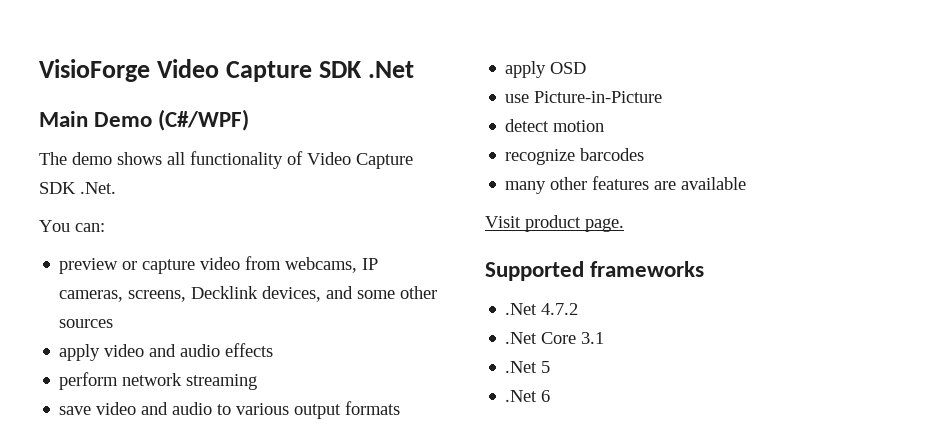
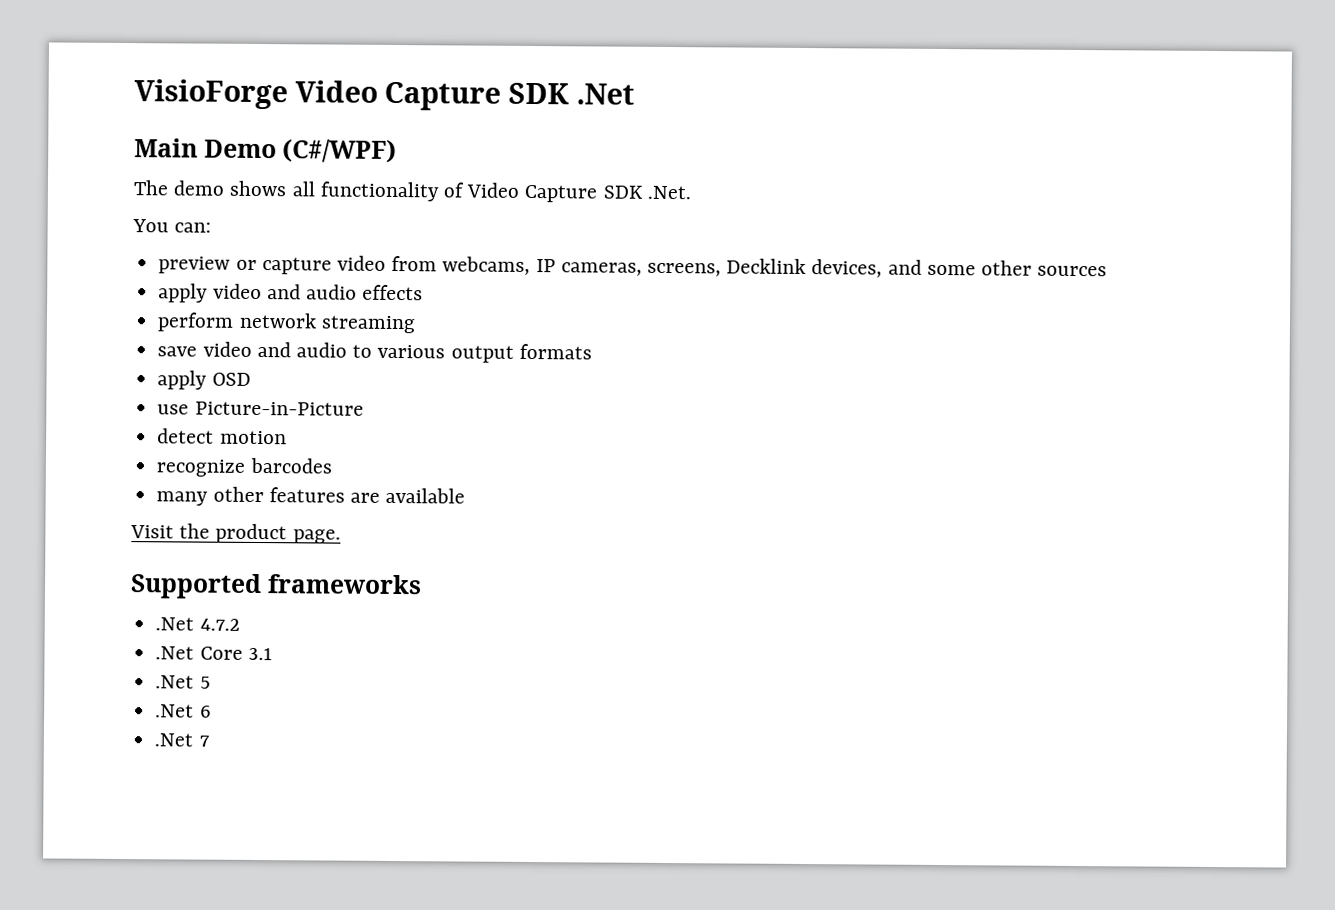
(521, 222) none -> [179,523,211,539] the
(551, 396) none -> [154,733,209,747] // .Net 7

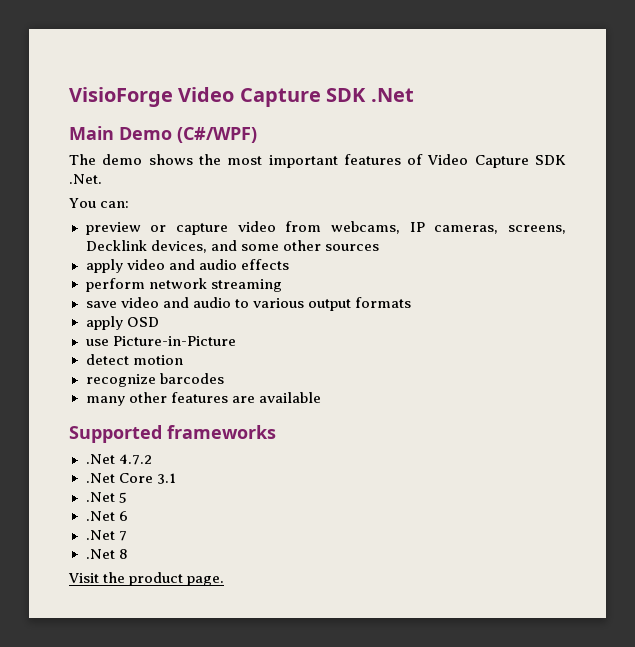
[291,181,439,202] all functionality -> [198,154,401,168] the most important features
[130,523,341,544] // Visit the product page. -> (321, 397) none
(209, 741) none -> [85,549,128,559] [68,572,225,586] // .Net 8 // Visit the product page.

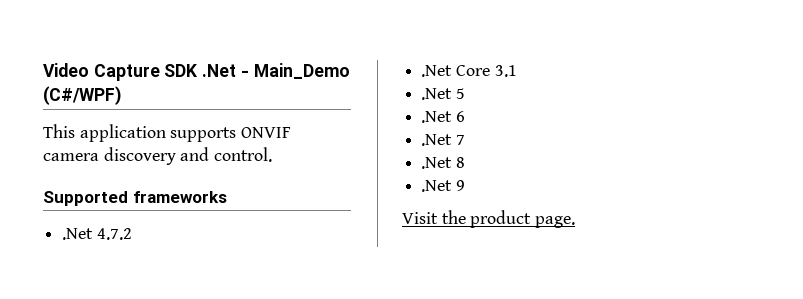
[69,87,173,107] VisioForge -> (43, 70) none
[69,126,172,140] // Main Demo -> [240,63,350,79] - Main_Demo
[69,154,566,168] [69,174,102,184] [69,198,130,208] [85,221,566,235] [85,240,379,253] [85,259,289,273] [85,278,282,292] [85,297,411,311] [85,316,159,330] [85,336,236,346] [85,354,183,365] [85,373,224,387] [85,392,321,406] The demo shows the most important features of Video Capture SDK .Net. // You can: // preview or capture video from webcams, IP cameras, screens, Decklink devices, and some other sources // apply video and audio effects // perform network streaming // save video and audio to various output formats // apply OSD // use Picture-in-Picture // detect motion // recognize barcodes // many other features are available -> [43,124,292,142] [43,147,273,165] This application supports ONVIF camera discovery and control.
(128, 554) none -> [421,180,465,192] // .Net 9

